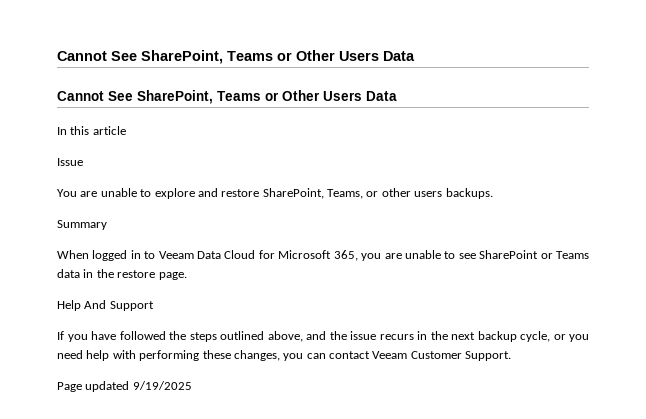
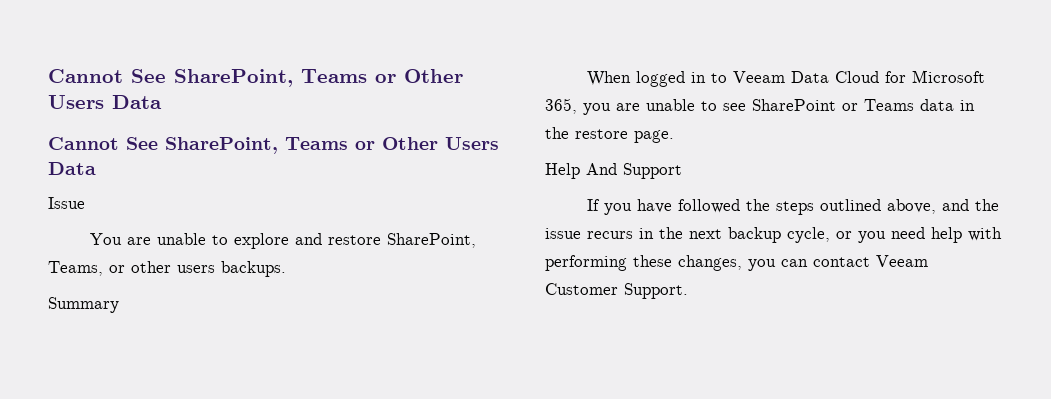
[57,126,126,135] // In this article -> (96, 168) none
[57,381,192,392] // Page updated 9/19/2025 -> (688, 291) none

